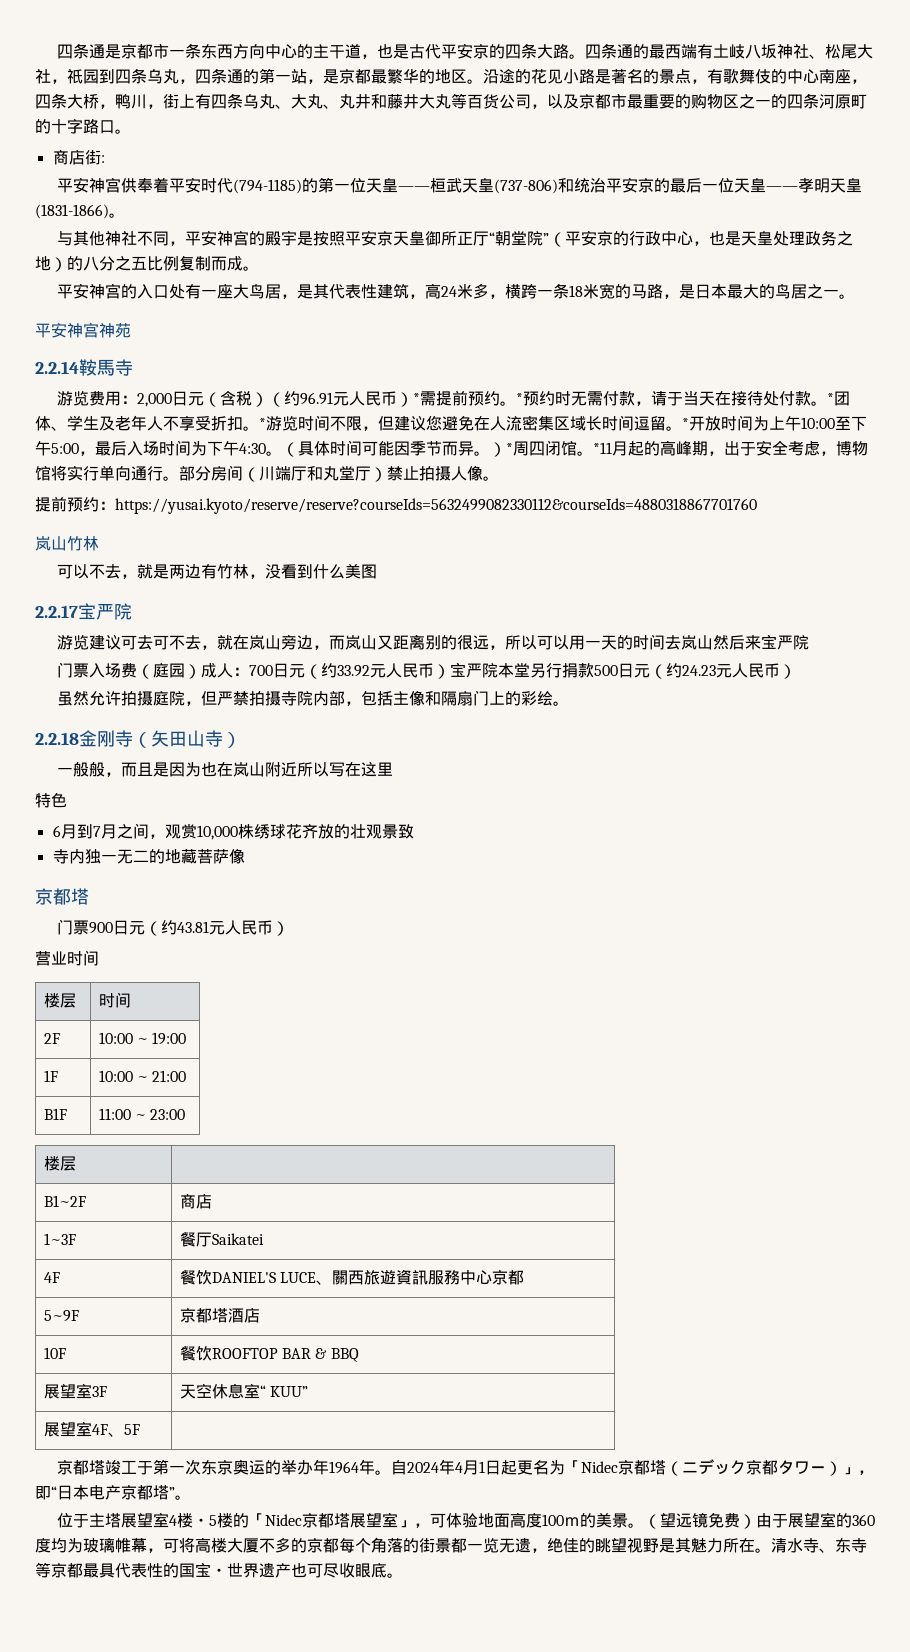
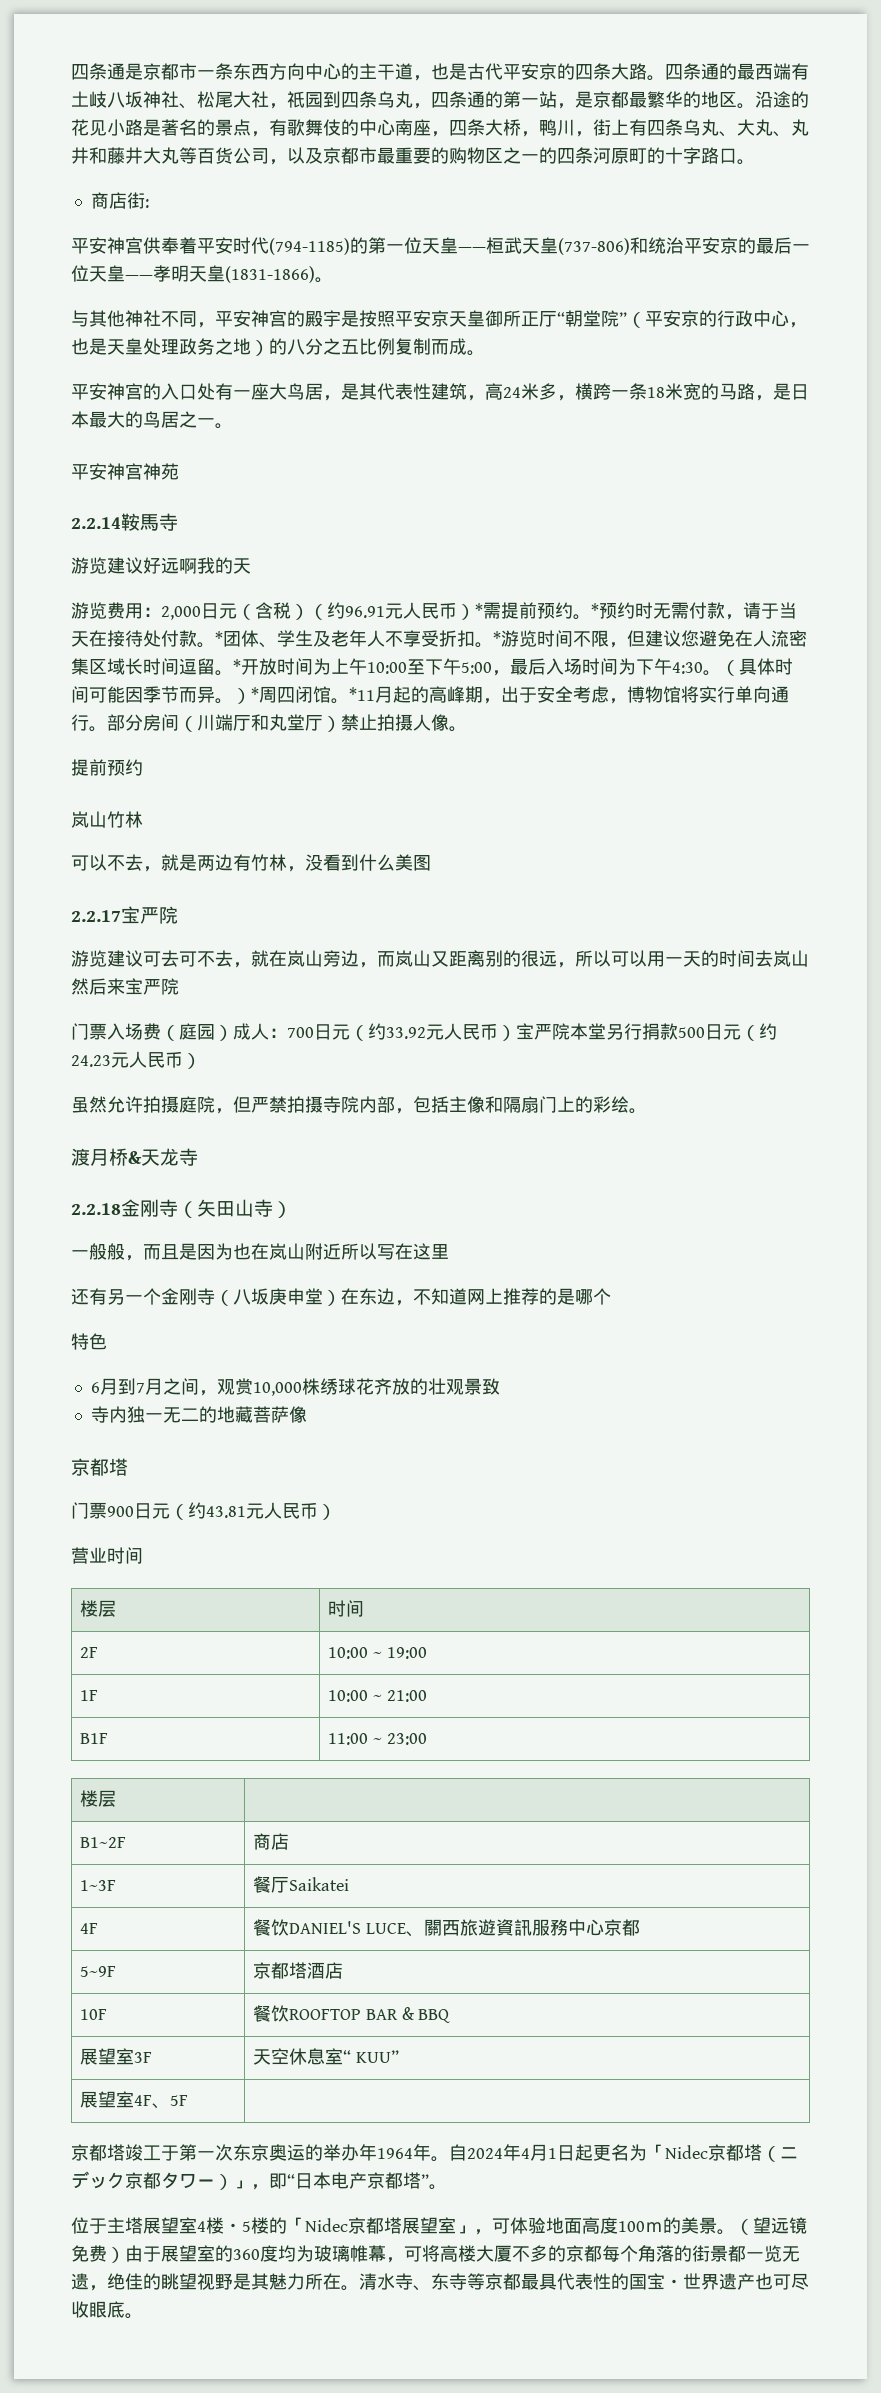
(133, 367) none -> [71,557,251,574] // 游览建议好远啊我的天
[99,498,757,514] ：https://yusai.kyoto/reserve/reserve?courseIds=5632499082330112&courseIds=4880318867701760 -> (143, 767) none
(569, 703) none -> [71,1148,198,1166] // 渡月桥&天龙寺
(393, 769) none -> [71,1288,611,1306] // 还有另一个金刚寺（八坂庚申堂）在东边，不知道网上推荐的是哪个

